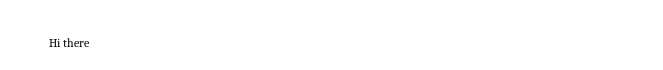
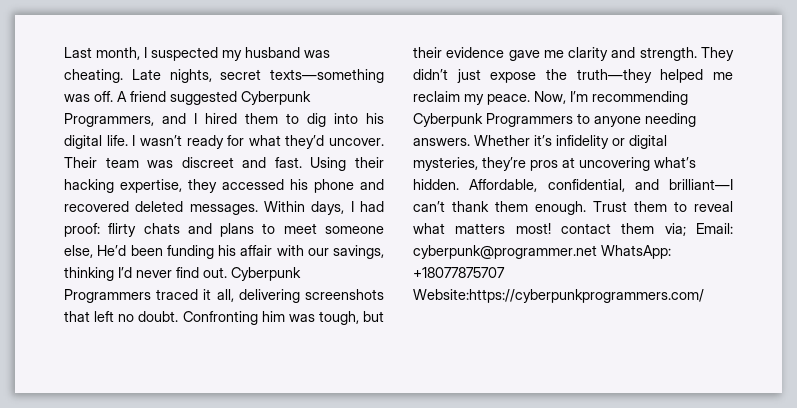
[49,38,91,47] Hi there -> [64,47,330,61] [64,69,384,83] [64,91,311,105] [64,113,384,127] [64,135,384,149] [64,157,384,171] [64,179,384,193] [64,201,384,215] [64,223,384,237] [64,245,384,259] [64,267,301,281] [64,289,384,303] [64,311,384,325] [413,47,734,61] [413,69,733,83] [413,91,688,105] [413,113,696,127] [413,135,667,149] [413,157,696,171] [413,179,733,192] [413,201,733,215] [413,223,733,236] [413,245,671,259] [413,267,505,278] [413,289,704,303] Last month, I suspected my husband was cheating. Late nights, secret texts—something was off. A friend suggested Cyberpunk Programmers, and I hired them to dig into his digital life. I wasn’t ready for what they’d uncover. Their team was discreet and fast. Using their hacking expertise, they accessed his phone and recovered deleted messages. Within days, I had proof: flirty chats and plans to meet someone else, He’d been funding his affair with our savings, thinking I’d never find out. Cyberpunk Programmers traced it all, delivering screenshots that left no doubt. Confronting him was tough, but their evidence gave me clarity and strength. They didn’t just expose the truth—they helped me reclaim my peace. Now, I’m recommending Cyberpunk Programmers to anyone needing answers. Whether it’s infidelity or digital mysteries, they’re pros at uncovering what’s hidden. Affordable, confidential, and brilliant—I can’t thank them enough. Trust them to reveal what matters most! contact them via; Email: cyberpunk@programmer.net WhatsApp: +18077875707 Website:https://cyberpunkprogrammers.com/

